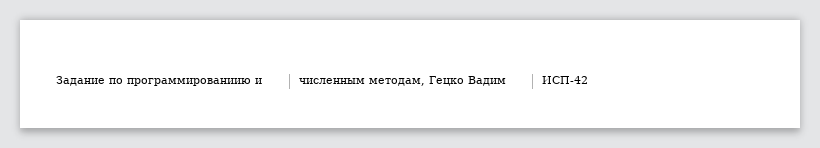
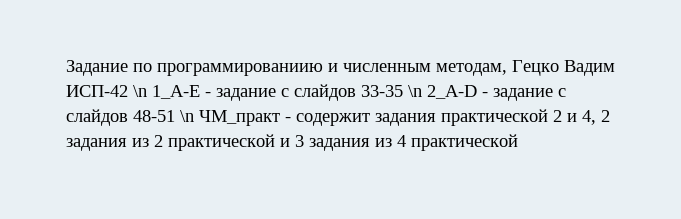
(588, 80) none -> [133,84,566,101] [66,109,610,126] [66,134,518,151] \n 1_A-E - задание с слайдов 33-35 \n 2_A-D - задание с слайдов 48-51 \n ЧМ_практ - содержит задания практической 2 и 4, 2 задания из 2 практической и 3 задания из 4 практической

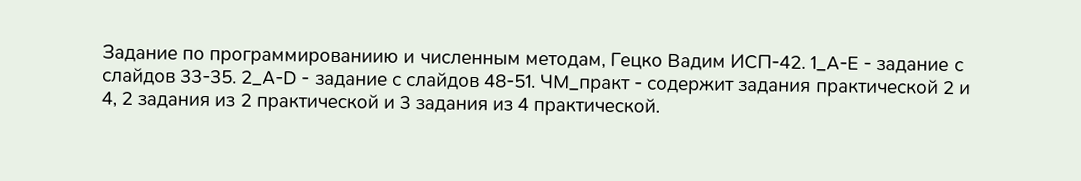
[66,85,147,97] ИСП-42 \n -> [730,53,807,70] ИСП-42.
[361,85,422,97] 33-35 \n -> [180,69,238,84] 33-35.
[133,110,194,122] 48-51 \n -> [483,74,536,88] 48-51.
[411,134,518,151] практической -> [533,96,661,117] практической.

